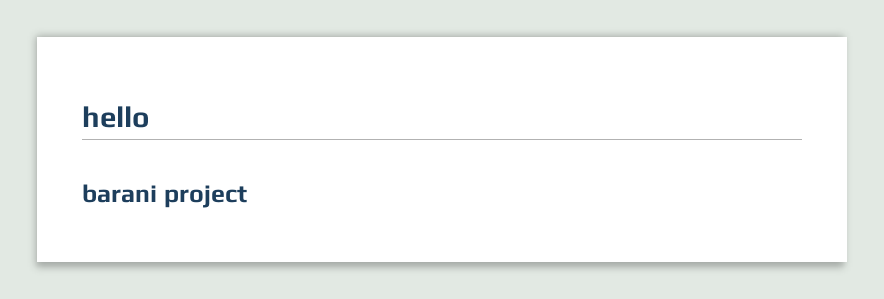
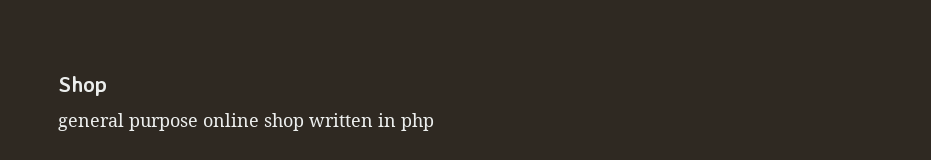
[82,106,149,128] [82,184,247,208] hello // barani project -> [58,76,107,96] [58,113,434,131] Shop // general purpose online shop written in php

